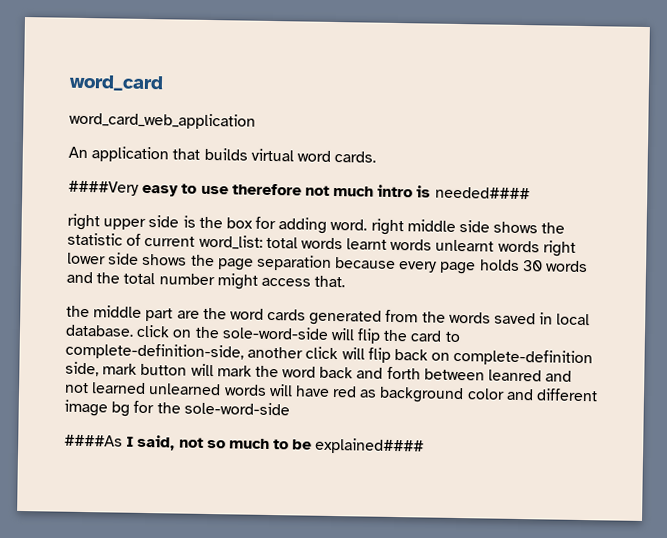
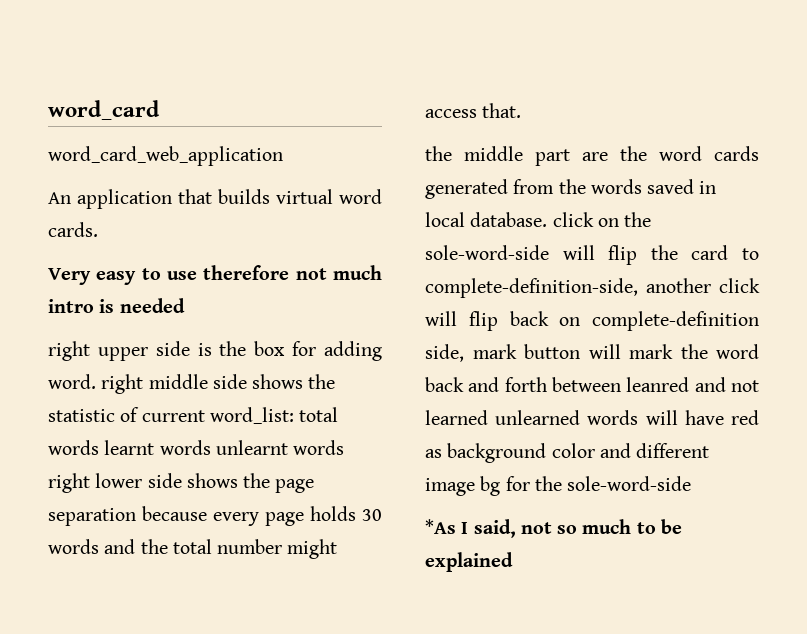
[68,180,139,196] ####Very -> [48,268,91,285] Very
[434,186,530,200] needed#### -> [119,298,185,313] needed
[64,434,123,447] ####As -> [425,519,456,534] *As
[315,437,425,455] explained#### -> [425,552,513,572] explained

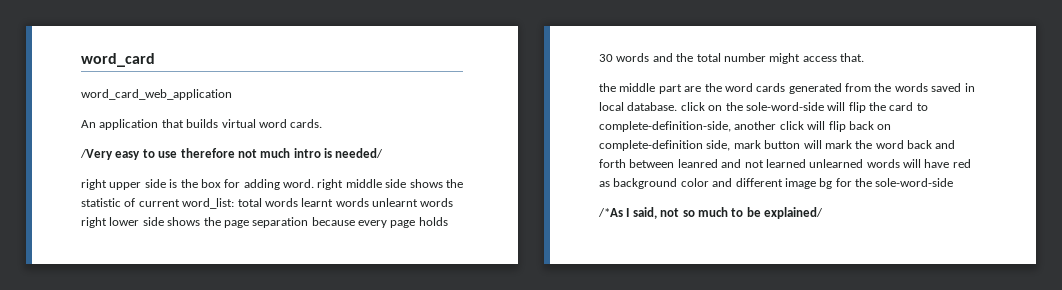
[48,268,91,285] Very -> [80,149,113,160] /Very
[119,298,185,313] needed -> [335,148,384,158] needed/
[425,519,456,534] *As -> [598,208,623,217] /*As
[425,552,513,572] explained -> [764,207,823,219] explained/

